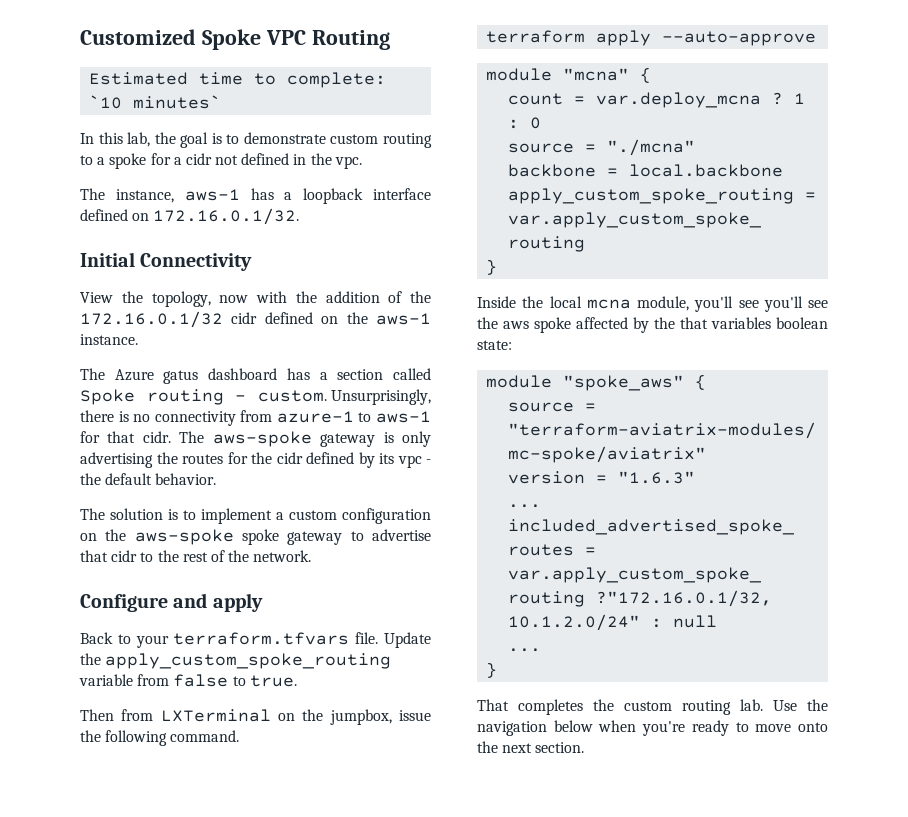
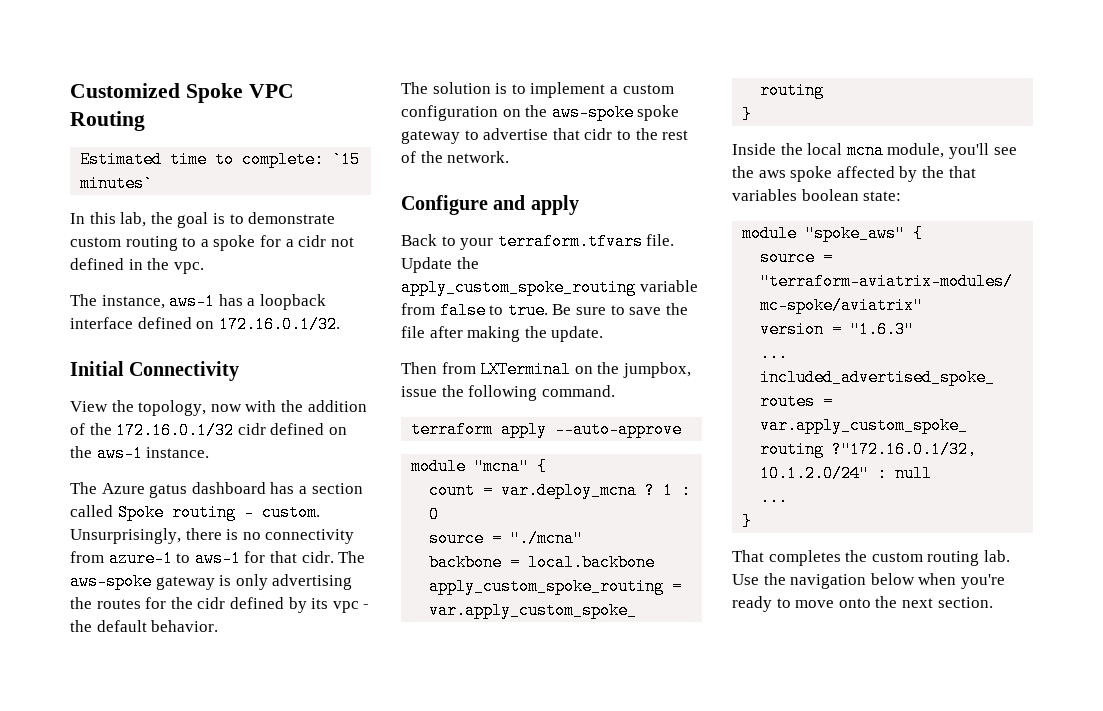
[89,95,123,109] `10 -> [332,151,361,168] `15
(297, 681) none -> [552,303,688,315] [401,326,604,342] Be sure to save the file after making the update.
[763,296,828,312] you'll see -> (1017, 151) none

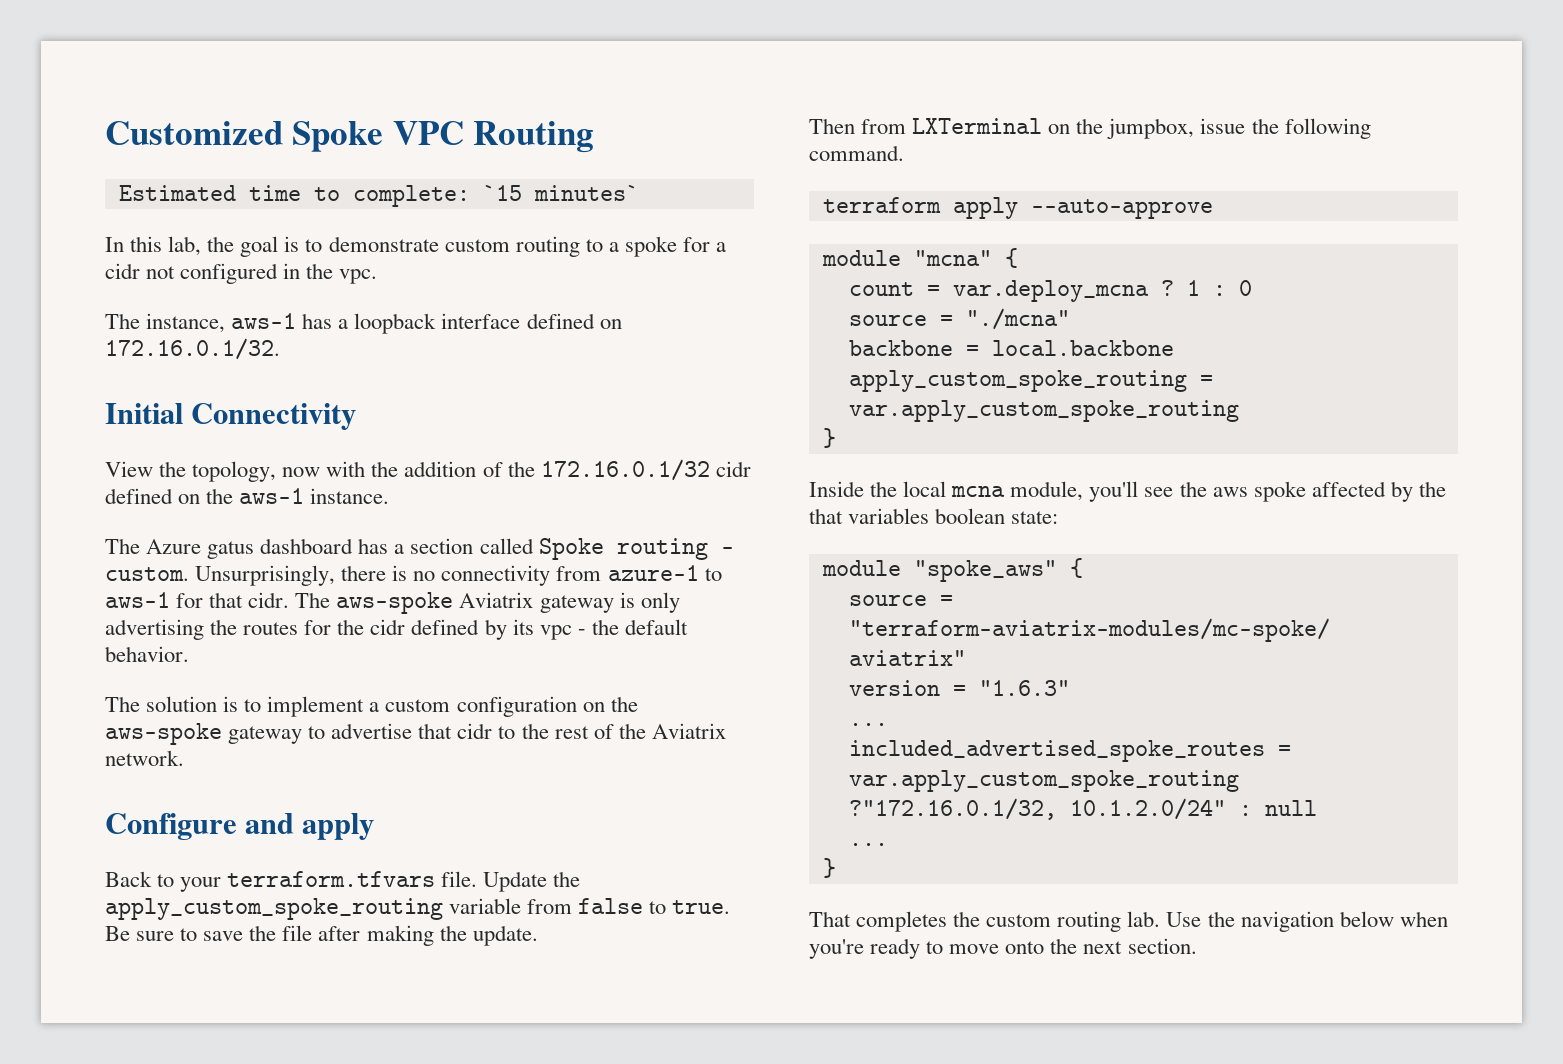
[70,258,124,270] defined -> [180,263,279,284] configured
(152, 581) none -> [459,592,534,608] Aviatrix
[637,105,680,121] spoke -> (222, 734) none
(443, 157) none -> [651,723,726,739] Aviatrix

